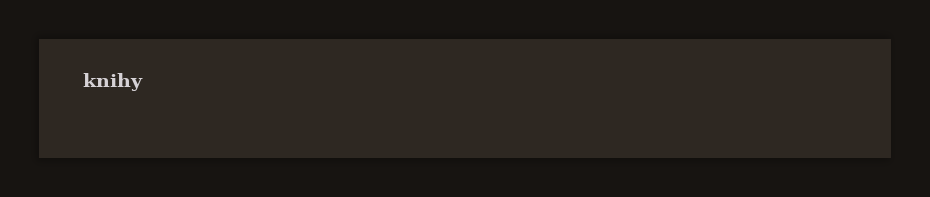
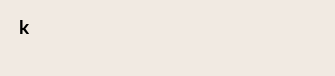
[83,73,143,91] knihy -> [19,20,30,34] k

